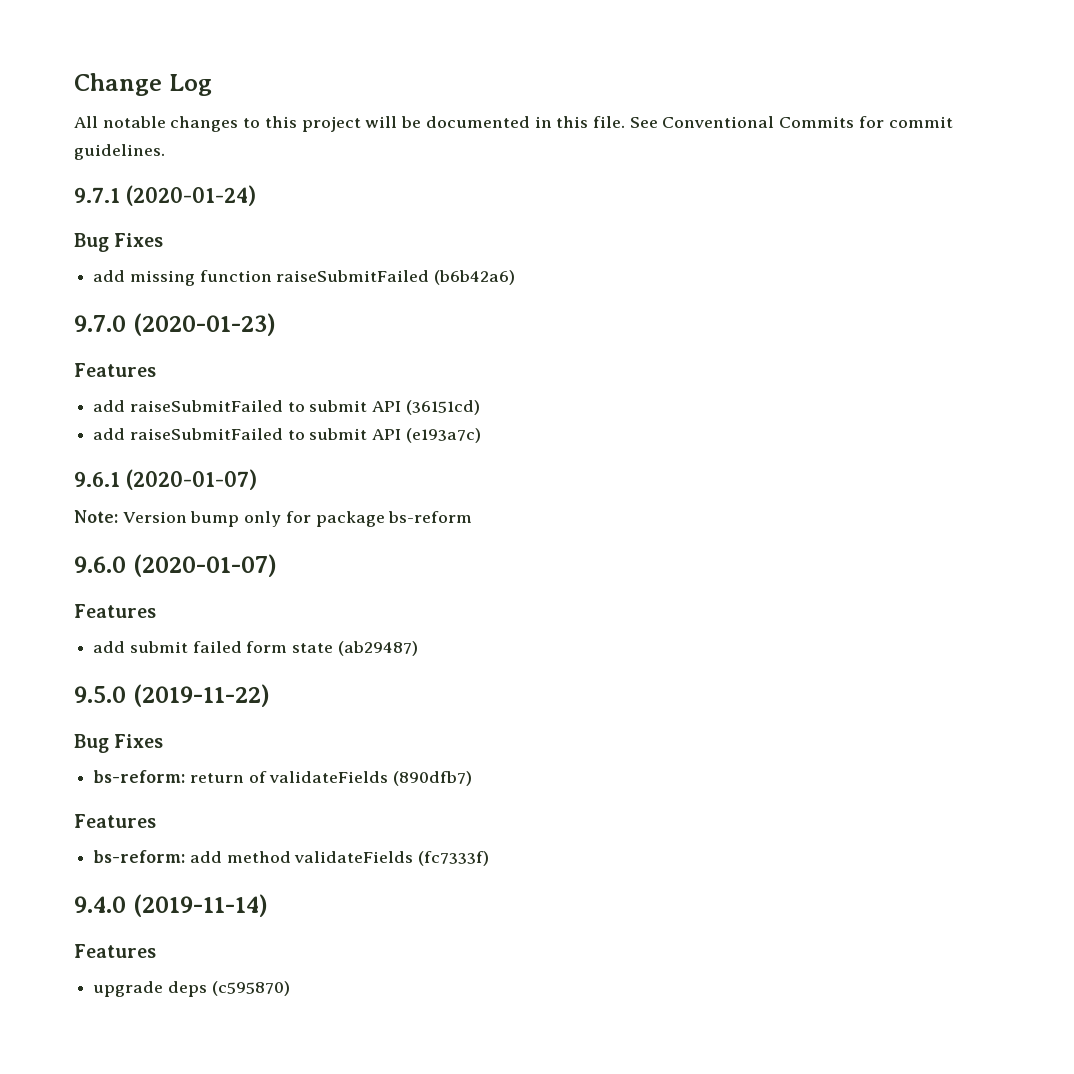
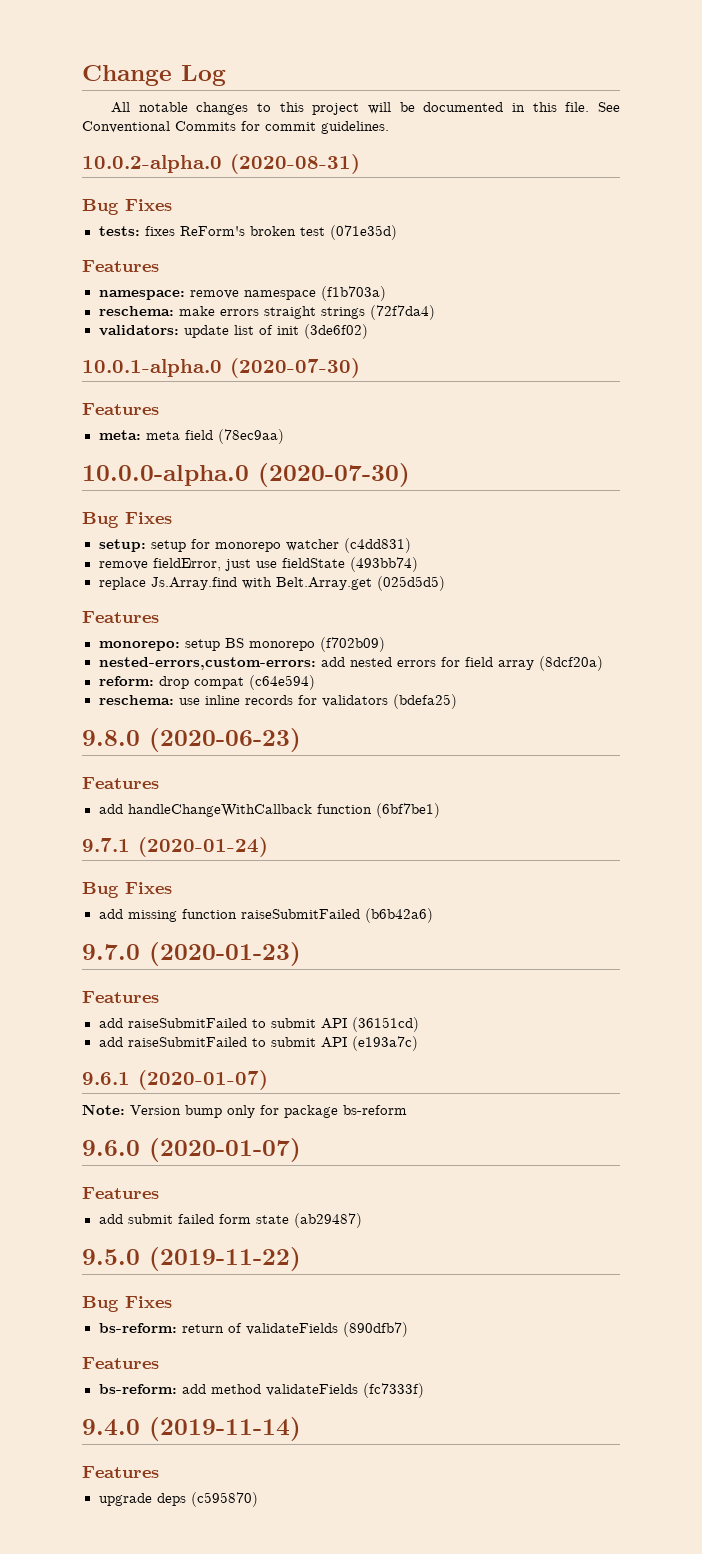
(165, 152) none -> [82,154,360,174] [82,199,172,215] [98,225,397,240] [82,260,159,272] [98,286,386,301] [98,305,435,320] [98,324,368,339] [82,358,360,378] [82,403,159,415] [98,429,284,444] [82,463,410,487] [82,512,172,528] [98,538,411,553] [98,557,418,572] [98,576,445,591] [82,611,159,623] [98,637,385,652] [98,656,603,671] [98,675,315,690] [98,694,457,709] [82,728,301,752] [82,777,159,789] [98,803,440,818] // 10.0.2-alpha.0 (2020-08-31) // Bug Fixes // tests: fixes ReForm's broken test (071e35d) // Features // namespace: remove namespace (f1b703a) // reschema: make errors straight strings (72f7da4) // validators: update list of init (3de6f02) // 10.0.1-alpha.0 (2020-07-30) // Features // meta: meta field (78ec9aa) // 10.0.0-alpha.0 (2020-07-30) // Bug Fixes // setup: setup for monorepo watcher (c4dd831) // remove fieldError, just use fieldState (493bb74) // replace Js.Array.find with Belt.Array.get (025d5d5) // Features // monorepo: setup BS monorepo (f702b09) // nested-errors,custom-errors: add nested errors for field array (8dcf20a) // reform: drop compat (c64e594) // reschema: use inline records for validators (bdefa25) // 9.8.0 (2020-06-23) // Features // add handleChangeWithCallback function (6bf7be1)

